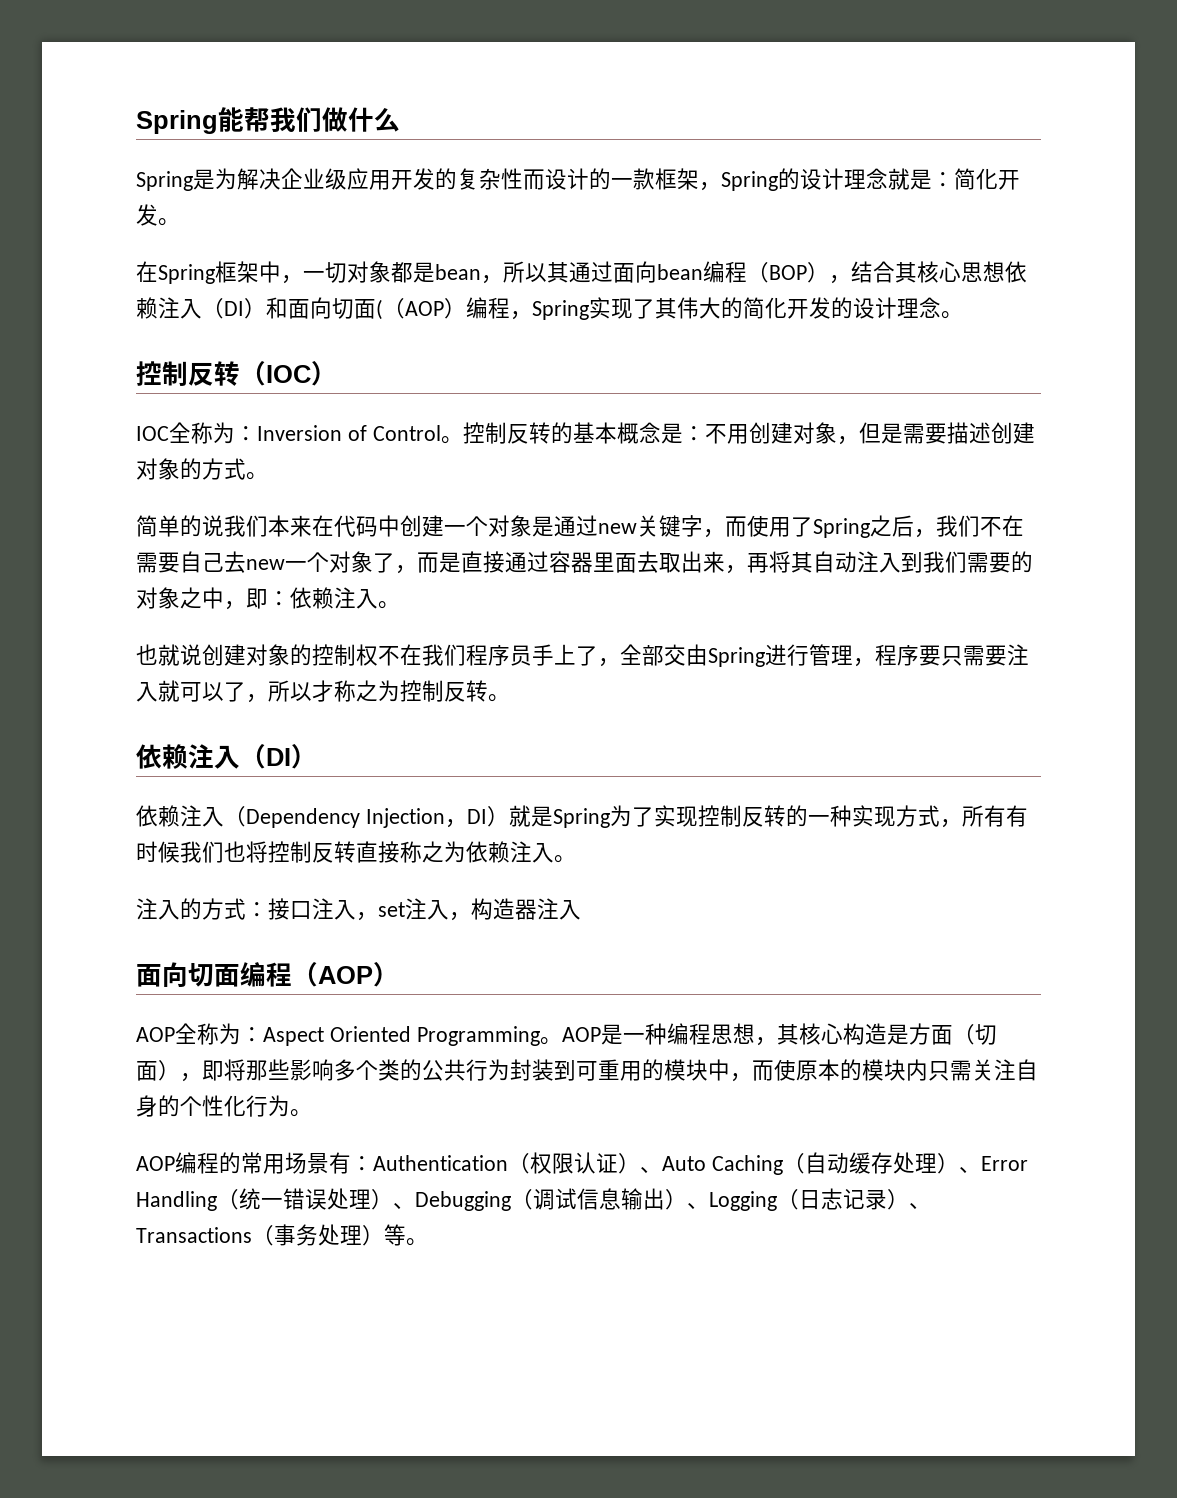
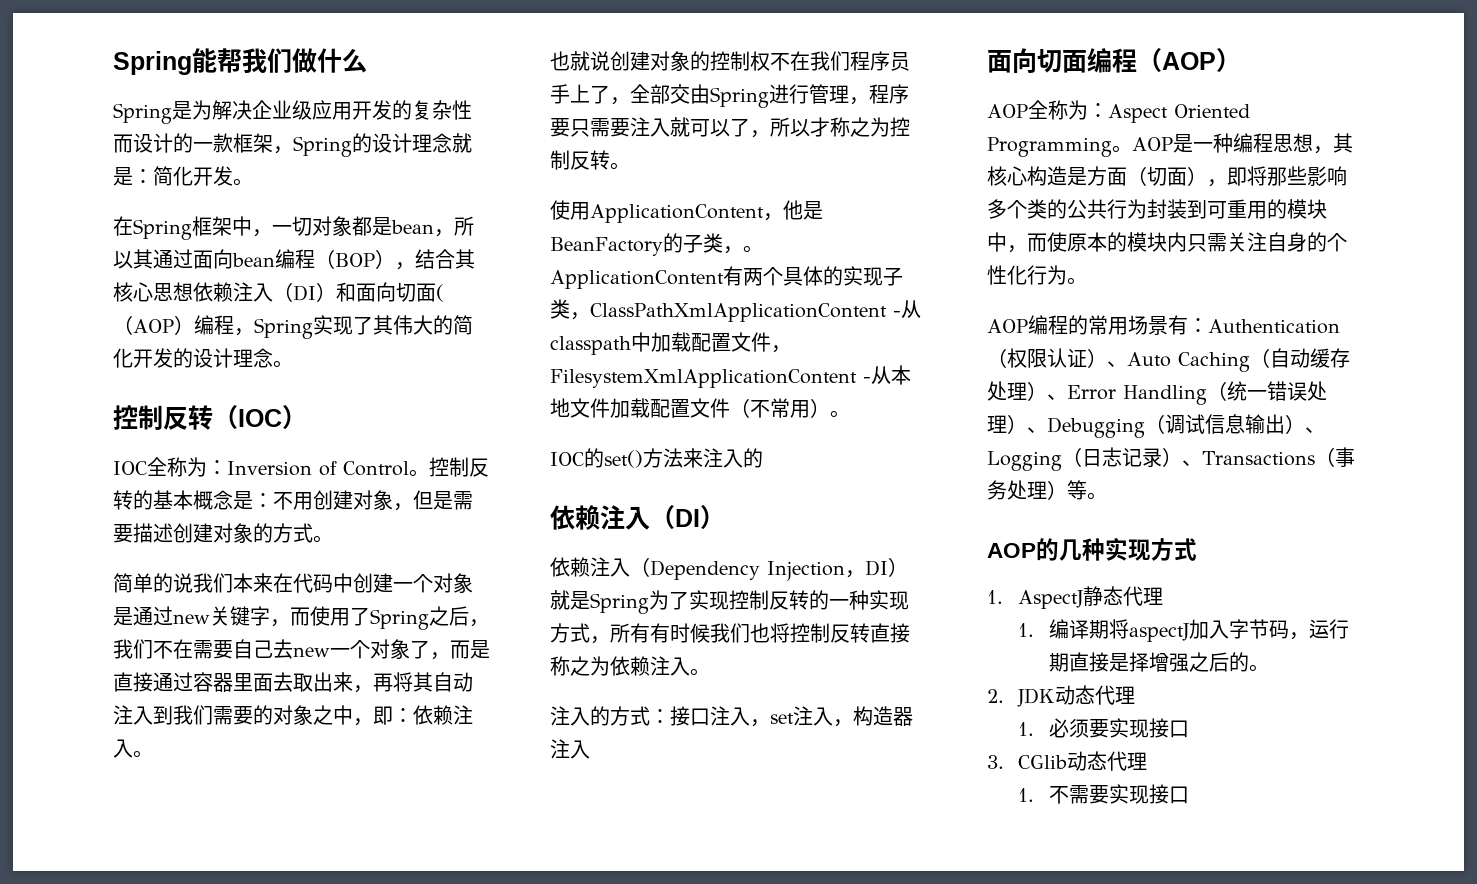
(510, 698) none -> [550,200,823,223] [550,233,763,256] [550,266,903,289] [550,299,921,322] [550,332,791,355] [550,365,911,388] [550,398,850,418] [550,448,763,468] // 使用ApplicationContent，他是BeanFactory的子类，。ApplicationContent有两个具体的实现子类，ClassPathXmlApplicationContent -从classpath中加载配置文件，FilesystemXmlApplicationContent -从本地文件加载配置文件（不常用）。 // IOC的set()方法来注入的
(428, 1242) none -> [987,537,1197,561] [987,586,1164,609] [1018,619,1350,642] [1049,652,1270,672] [987,685,1136,707] [1018,718,1190,738] [987,751,1148,771] [1018,784,1190,804] // AOP的几种实现方式 // 1. AspectJ静态代理 // 1.编译期将aspectJ加入字节码，运行期直接是择增强之后的。 // 2. JDK动态代理 // 1.必须要实现接口 // 3. CGlib动态代理 // 1.不需要实现接口

